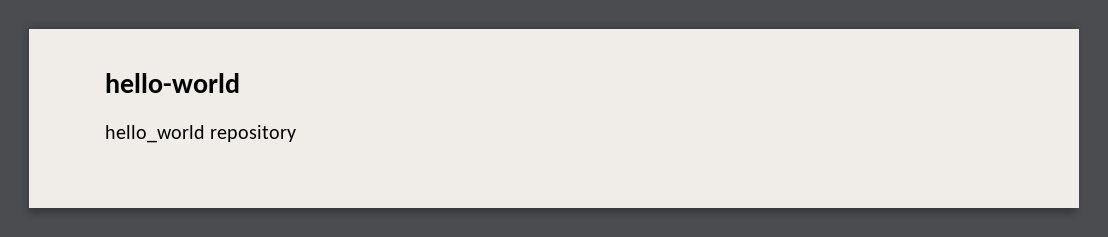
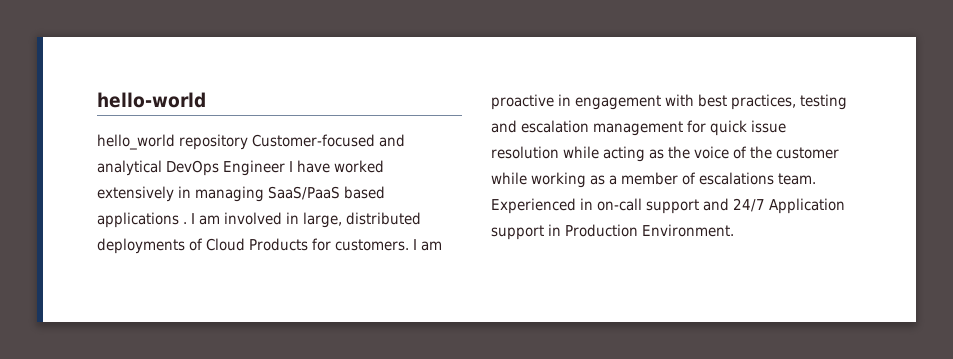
(297, 133) none -> [252,134,406,147] [97,160,385,176] [97,186,386,202] [97,212,422,228] [97,238,443,254] [491,94,848,110] [491,120,787,136] [491,146,840,162] [491,172,817,188] [491,198,846,214] [491,224,735,240] Customer-focused and analytical DevOps Engineer I have worked extensively in managing SaaS/PaaS based applications . I am involved in large, distributed deployments of Cloud Products for customers. I am proactive in engagement with best practices, testing and escalation management for quick issue resolution while acting as the voice of the customer while working as a member of escalations team. Experienced in on-call support and 24/7 Application support in Production Environment.

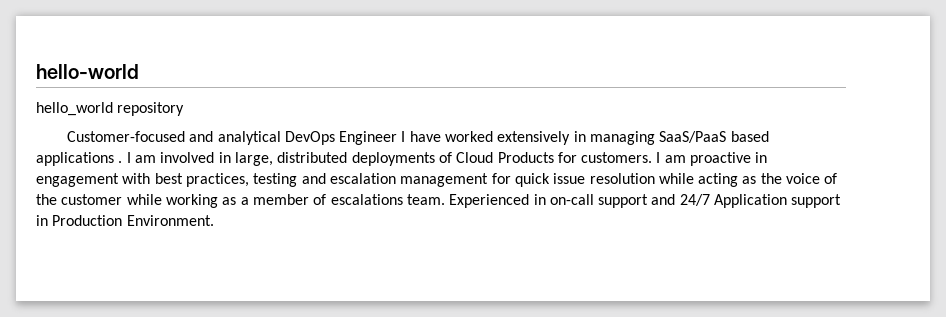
(249, 142) none -> (185, 109) //

